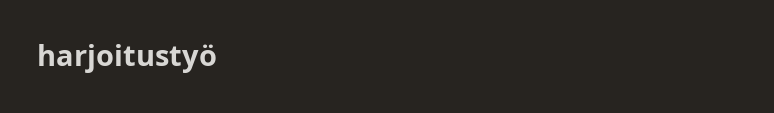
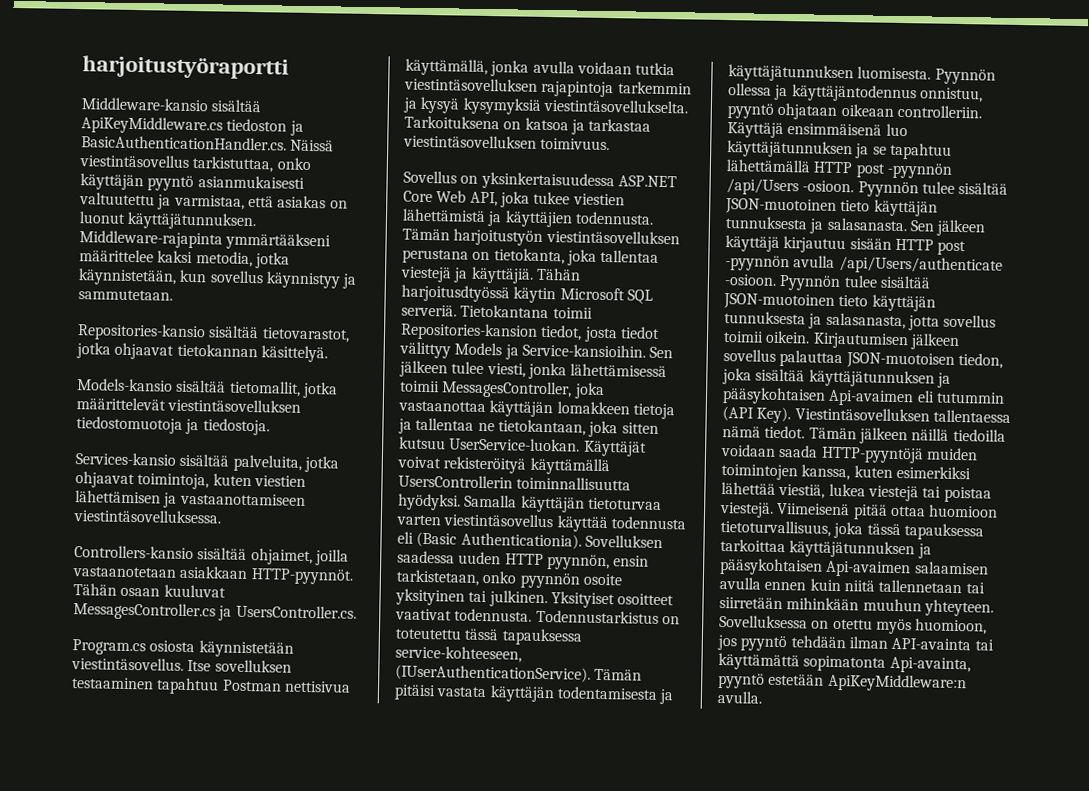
[37,44,217,73] harjoitustyö -> [82,55,289,80] [81,97,262,113] [81,116,304,136] [81,135,335,152] [79,154,311,173] [80,173,305,192] [79,192,348,210] [79,211,258,231] [79,230,332,251] [79,249,290,269] [78,268,358,289] [78,289,173,301] [77,323,350,343] [76,342,328,363] [77,378,338,399] [76,397,302,413] [76,416,270,436] [75,452,339,473] [75,471,306,490] [75,490,306,508] [73,509,221,524] [74,545,349,566] [72,565,354,585] [73,583,226,598] [73,602,357,621] [72,639,294,658] [71,657,292,673] [71,677,351,695] [405,58,676,77] [404,77,692,98] [403,96,688,115] [404,115,652,135] [403,134,611,151] [403,170,677,191] [403,190,625,208] [402,208,654,228] [402,228,680,246] [402,248,660,266] [400,266,581,284] [401,284,653,304] [401,304,593,319] [400,322,660,343] [399,341,674,360] [399,360,668,380] [400,380,605,400] [398,400,675,420] [398,417,659,438] [399,436,647,457] [397,456,610,476] [398,474,632,491] [398,493,662,513] [396,513,686,533] [397,531,663,550] [397,550,650,571] [396,569,622,589] [395,588,675,609] [395,608,680,625] [395,628,583,646] [395,645,522,663] [395,664,643,683] [394,684,675,705] [728,64,996,85] [728,83,983,103] [727,102,982,120] [727,122,908,139] [727,140,952,160] [726,159,952,179] [726,178,1009,198] [725,198,938,217] [725,216,987,237] [725,235,967,256] [725,255,1003,275] [724,274,931,292] [723,293,936,312] [724,311,997,331] [723,330,960,351] [723,349,1003,369] [722,368,951,388] [722,387,1005,407] [722,406,1011,424] [722,425,1006,445] [721,443,978,464] [721,464,971,481] [721,482,992,503] [719,501,999,520] [720,520,984,541] [720,539,932,559] [720,557,989,578] [719,576,985,594] [719,596,994,617] [719,614,988,635] [717,634,994,652] [718,652,971,674] [718,672,967,693] [717,690,763,704] harjoitustyöraportti // Middleware-kansio sisältää ApiKeyMiddleware.cs tiedoston ja BasicAuthenticationHandler.cs. Näissä viestintäsovellus tarkistuttaa, onko käyttäjän pyyntö asianmukaisesti valtuutettu ja varmistaa, että asiakas on luonut käyttäjätunnuksen. Middleware-rajapinta ymmärtääkseni määrittelee kaksi metodia, jotka käynnistetään, kun sovellus käynnistyy ja sammutetaan. // Repositories-kansio sisältää tietovarastot, jotka ohjaavat tietokannan käsittelyä. // Models-kansio sisältää tietomallit, jotka määrittelevät viestintäsovelluksen tiedostomuotoja ja tiedostoja. // Services-kansio sisältää palveluita, jotka ohjaavat toimintoja, kuten viestien lähettämisen ja vastaanottamiseen viestintäsovelluksessa. // Controllers-kansio sisältää ohjaimet, joilla vastaanotetaan asiakkaan HTTP-pyynnöt. Tähän osaan kuuluvat MessagesController.cs ja UsersController.cs. // Program.cs osiosta käynnistetään viestintäsovellus. Itse sovelluksen testaaminen tapahtuu Postman nettisivua käyttämällä, jonka avulla voidaan tutkia viestintäsovelluksen rajapintoja tarkemmin ja kysyä kysymyksiä viestintäsovellukselta. Tarkoituksena on katsoa ja tarkastaa viestintäsovelluksen toimivuus. // Sovellus on yksinkertaisuudessa ASP.NET Core Web API, joka tukee viestien lähettämistä ja käyttäjien todennusta. Tämän harjoitustyön viestintäsovelluksen perustana on tietokanta, joka tallentaa viestejä ja käyttäjiä. Tähän harjoitusdtyössä käytin Microsoft SQL serveriä. Tietokantana toimii Repositories-kansion tiedot, josta tiedot välittyy Models ja Service-kansioihin. Sen jälkeen tulee viesti, jonka lähettämisessä toimii MessagesController, joka vastaanottaa käyttäjän lomakkeen tietoja ja tallentaa ne tietokantaan, joka sitten kutsuu UserService-luokan. Käyttäjät voivat rekisteröityä käyttämällä UsersControllerin toiminnallisuutta hyödyksi. Samalla käyttäjän tietoturvaa varten viestintäsovellus käyttää todennusta eli (Basic Authenticationia). Sovelluksen saadessa uuden HTTP pyynnön, ensin tarkistetaan, onko pyynnön osoite yksityinen tai julkinen. Yksityiset osoitteet vaativat todennusta. Todennustarkistus on toteutettu tässä tapauksessa service-kohteeseen, (IUserAuthenticationService). Tämän pitäisi vastata käyttäjän todentamisesta ja käyttäjätunnuksen luomisesta. Pyynnön ollessa ja käyttäjäntodennus onnistuu, pyyntö ohjataan oikeaan controlleriin. Käyttäjä ensimmäisenä luo käyttäjätunnuksen ja se tapahtuu lähettämällä HTTP post -pyynnön /api/Users -osioon. Pyynnön tulee sisältää JSON-muotoinen tieto käyttäjän tunnuksesta ja salasanasta. Sen jälkeen käyttäjä kirjautuu sisään HTTP post -pyynnön avulla /api/Users/authenticate -osioon. Pyynnön tulee sisältää JSON-muotoinen tieto käyttäjän tunnuksesta ja salasanasta, jotta sovellus toimii oikein. Kirjautumisen jälkeen sovellus palauttaa JSON-muotoisen tiedon, joka sisältää käyttäjätunnuksen ja pääsykohtaisen Api-avaimen eli tutummin (API Key). Viestintäsovelluksen tallentaessa nämä tiedot. Tämän jälkeen näillä tiedoilla voidaan saada HTTP-pyyntöjä muiden toimintojen kanssa, kuten esimerkiksi lähettää viestiä, lukea viestejä tai poistaa viestejä. Viimeisenä pitää ottaa huomioon tietoturvallisuus, joka tässä tapauksessa tarkoittaa käyttäjätunnuksen ja pääsykohtaisen Api-avaimen salaamisen avulla ennen kuin niitä tallennetaan tai siirretään mihinkään muuhun yhteyteen. Sovelluksessa on otettu myös huomioon, jos pyyntö tehdään ilman API-avainta tai käyttämättä sopimatonta Api-avainta, pyyntö estetään ApiKeyMiddleware:n avulla.

